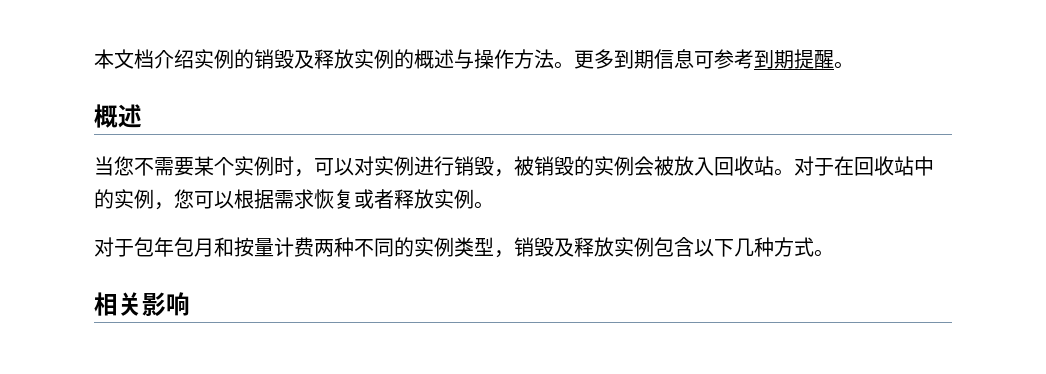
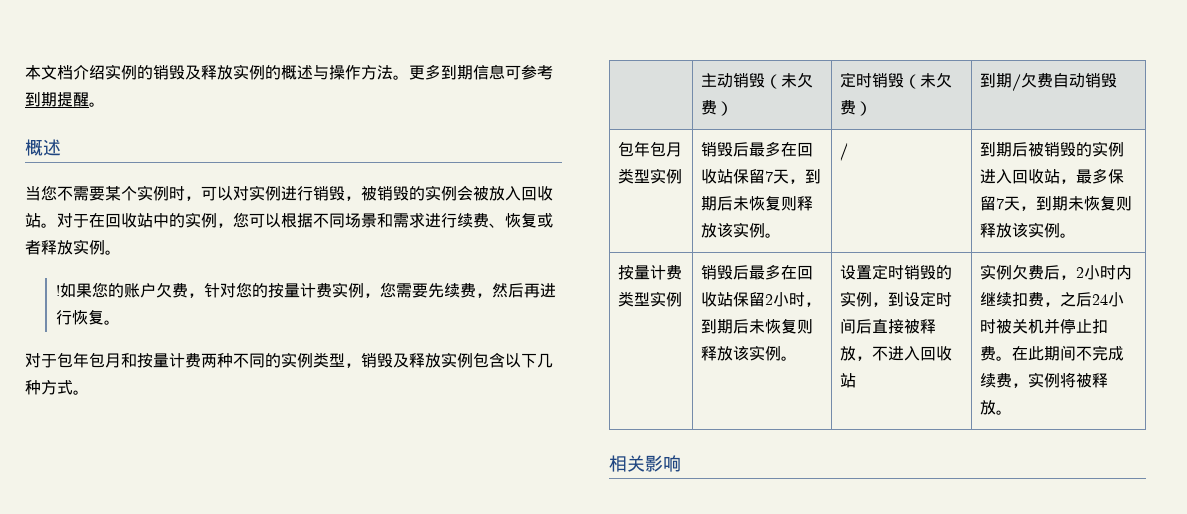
[274,189,314,209] 需求 -> [313,212,505,228] 不同场景和需求进行续费、
(494, 205) none -> [56,282,557,298] [56,310,121,325] // !如果您的账户欠费，针对您的按量计费实例，您需要先续费，然后再进行恢复。
(834, 253) none -> [701,73,814,89] [701,100,734,116] [840,72,953,89] [840,100,873,116] [980,73,1118,92] [618,141,683,157] [618,168,683,184] [701,141,814,157] [701,169,822,184] [701,196,814,211] [701,222,782,238] [840,143,849,161] [980,141,1125,157] [980,168,1125,184] [980,196,1133,211] [980,222,1077,238] [618,265,683,280] [618,291,683,307] [701,264,814,280] [701,292,822,307] [701,319,814,334] [701,345,798,361] [840,264,953,280] [840,291,953,307] [840,318,937,334] [840,346,953,361] [840,373,857,388] [980,264,1133,280] [980,292,1125,307] [980,318,1109,334] [980,345,1125,361] [980,372,1109,388] [980,400,1013,415] // | 主动销毁（未欠费） | 定时销毁（未欠费） | 到期/欠费自动销毁 // 包年包月类型实例 | 销毁后最多在回收站保留7天，到期后未恢复则释放该实例。 | / | 到期后被销毁的实例进入回收站，最多保留7天，到期未恢复则释放该实例。 // 按量计费类型实例 | 销毁后最多在回收站保留2小时，到期后未恢复则释放该实例。 | 设置定时销毁的实例，到设定时间后直接被释放，不进入回收站 | 实例欠费后，2小时内继续扣费，之后24小时被关机并停止扣费。在此期间不完成续费，实例将被释放。

